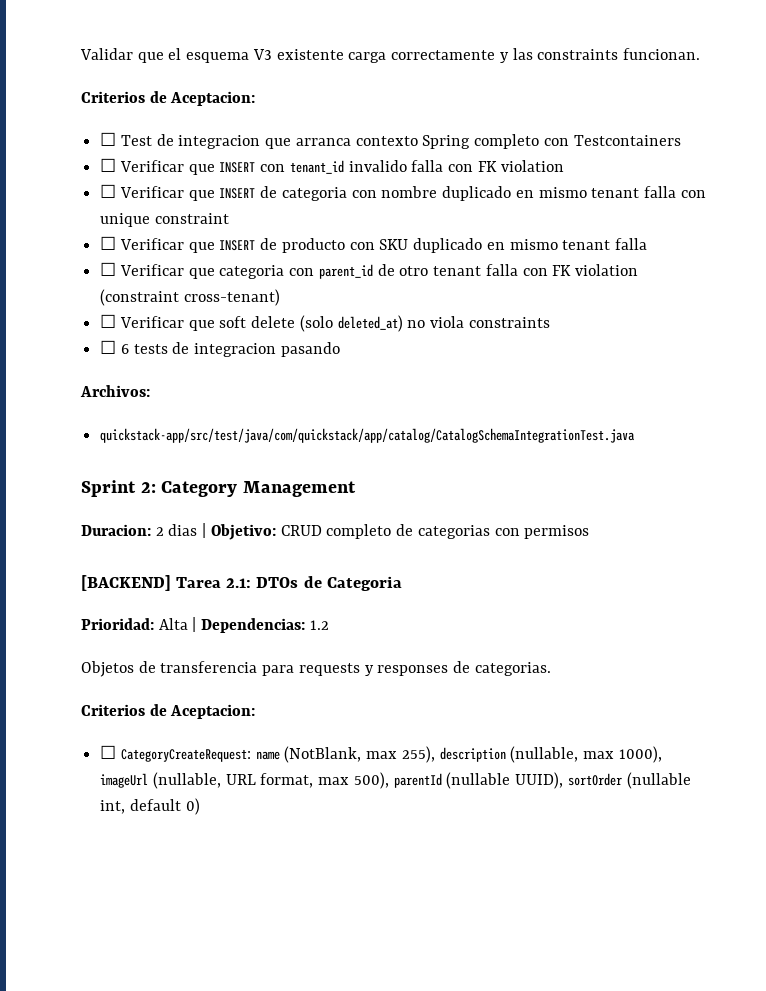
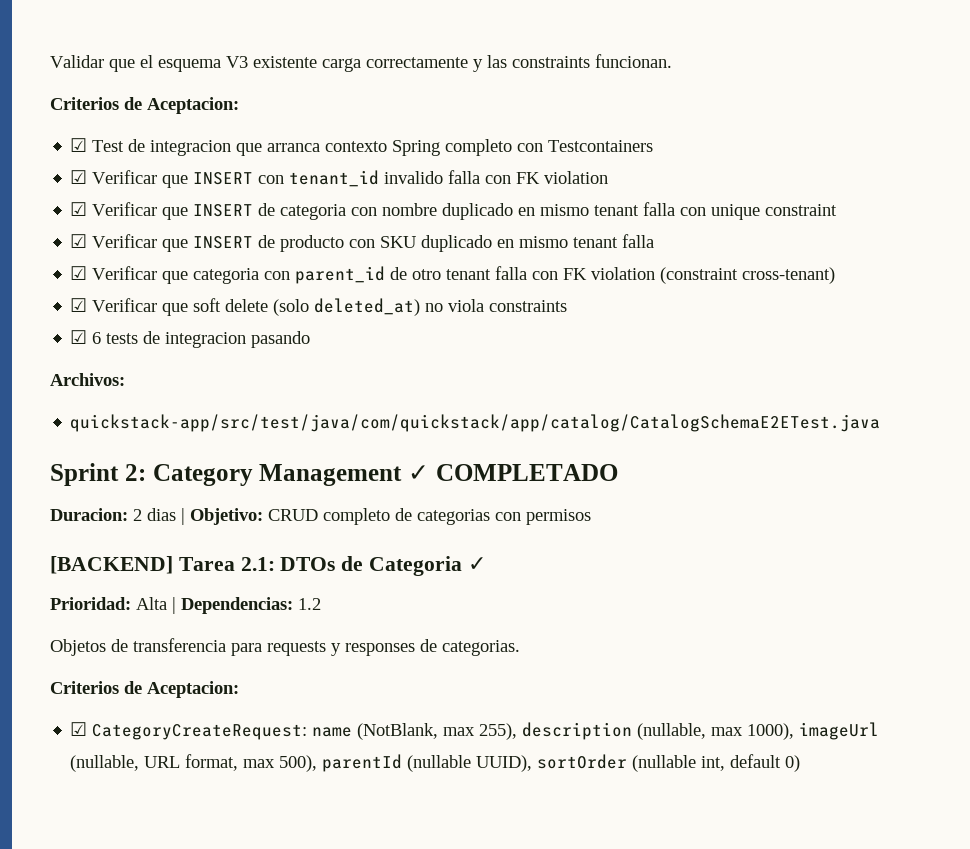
[100,132,117,146] ☐ -> [70,138,88,152] ☑
[100,158,117,172] ☐ -> [70,170,88,184] ☑
[100,184,117,198] ☐ -> [70,202,88,216] ☑
[100,236,117,250] ☐ -> [70,234,88,248] ☑
[100,262,117,276] ☐ -> [70,266,88,280] ☑
[100,314,117,328] ☐ -> [70,298,88,312] ☑
[100,340,117,354] ☐ -> [70,330,88,344] ☑
[100,428,636,443] quickstack-app/src/test/java/com/quickstack/app/catalog/CatalogSchemaIntegrationTest.java -> [70,414,881,432] quickstack-app/src/test/java/com/quickstack/app/catalog/CatalogSchemaE2ETest.java
(356, 489) none -> [408,464,618,481] ✓ COMPLETADO
(402, 583) none -> [467,557,486,571] ✓
[100,745,117,759] ☐ -> [70,722,88,736] ☑

